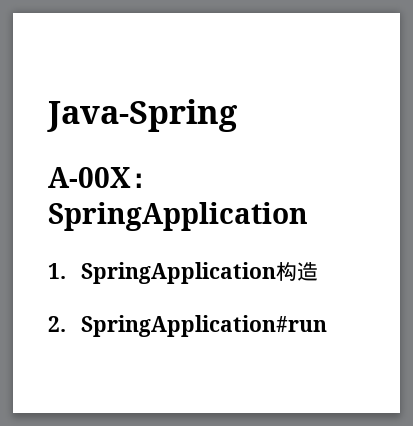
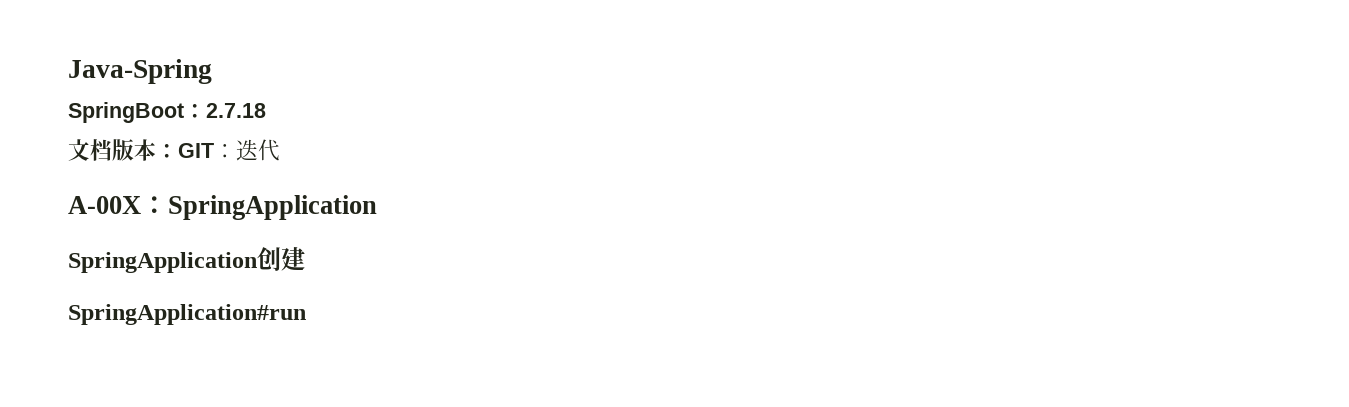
(238, 115) none -> [68,102,266,123] [68,139,280,161] // SpringBoot：2.7.18 // 文档版本：GIT：迭代
[48,262,319,284] [48,316,66,332] 1. SpringApplication构造 // 2. -> [68,247,305,273] SpringApplication创建 //

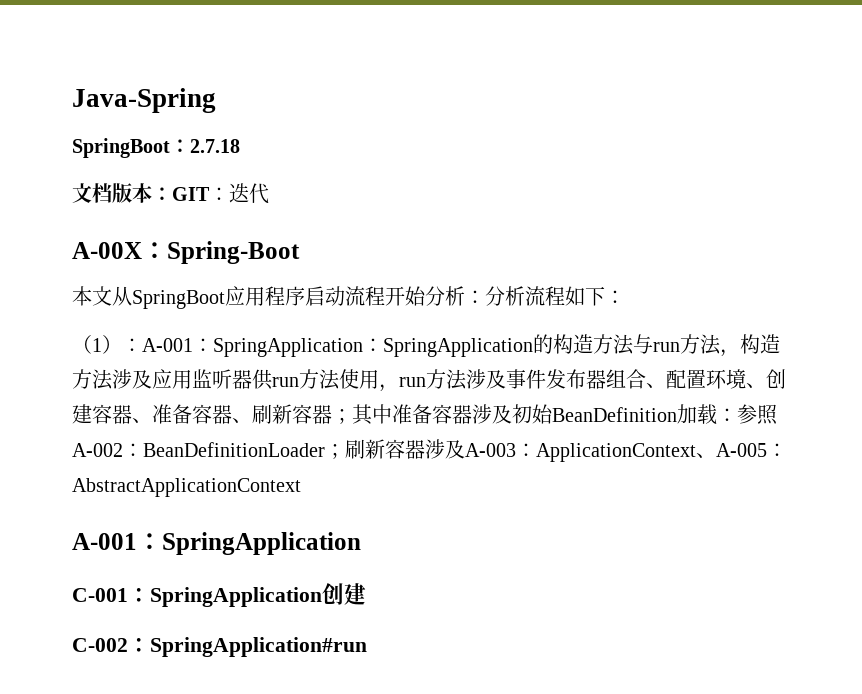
(168, 205) none -> [167,241,300,264] [72,286,625,309] [72,334,780,357] [72,369,786,392] [72,404,778,425] [72,439,787,462] [72,478,301,497] [72,533,162,550] Spring-Boot // 本文从SpringBoot应用程序启动流程开始分析：分析流程如下： // （1）：A-001：SpringApplication：SpringApplication的构造方法与run方法，构造方法涉及应用监听器供run方法使用，run方法涉及事件发布器组合、配置环境、创建容器、准备容器、刷新容器；其中准备容器涉及初始BeanDefinition加载：参照A-002：BeanDefinitionLoader；刷新容器涉及A-003：ApplicationContext、A-005：AbstractApplicationContext // A-001：
(377, 207) none -> [72,588,150,602] C-001：
(305, 259) none -> [72,638,150,652] C-002：

